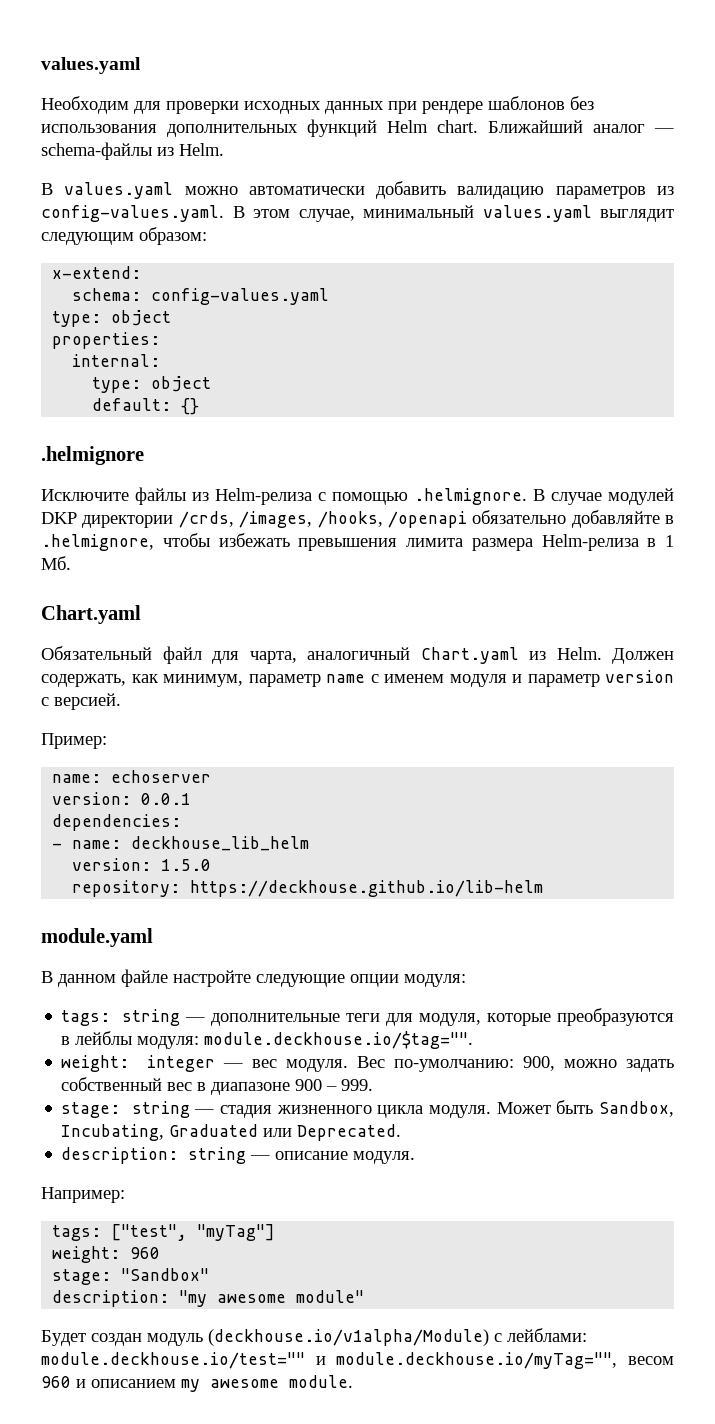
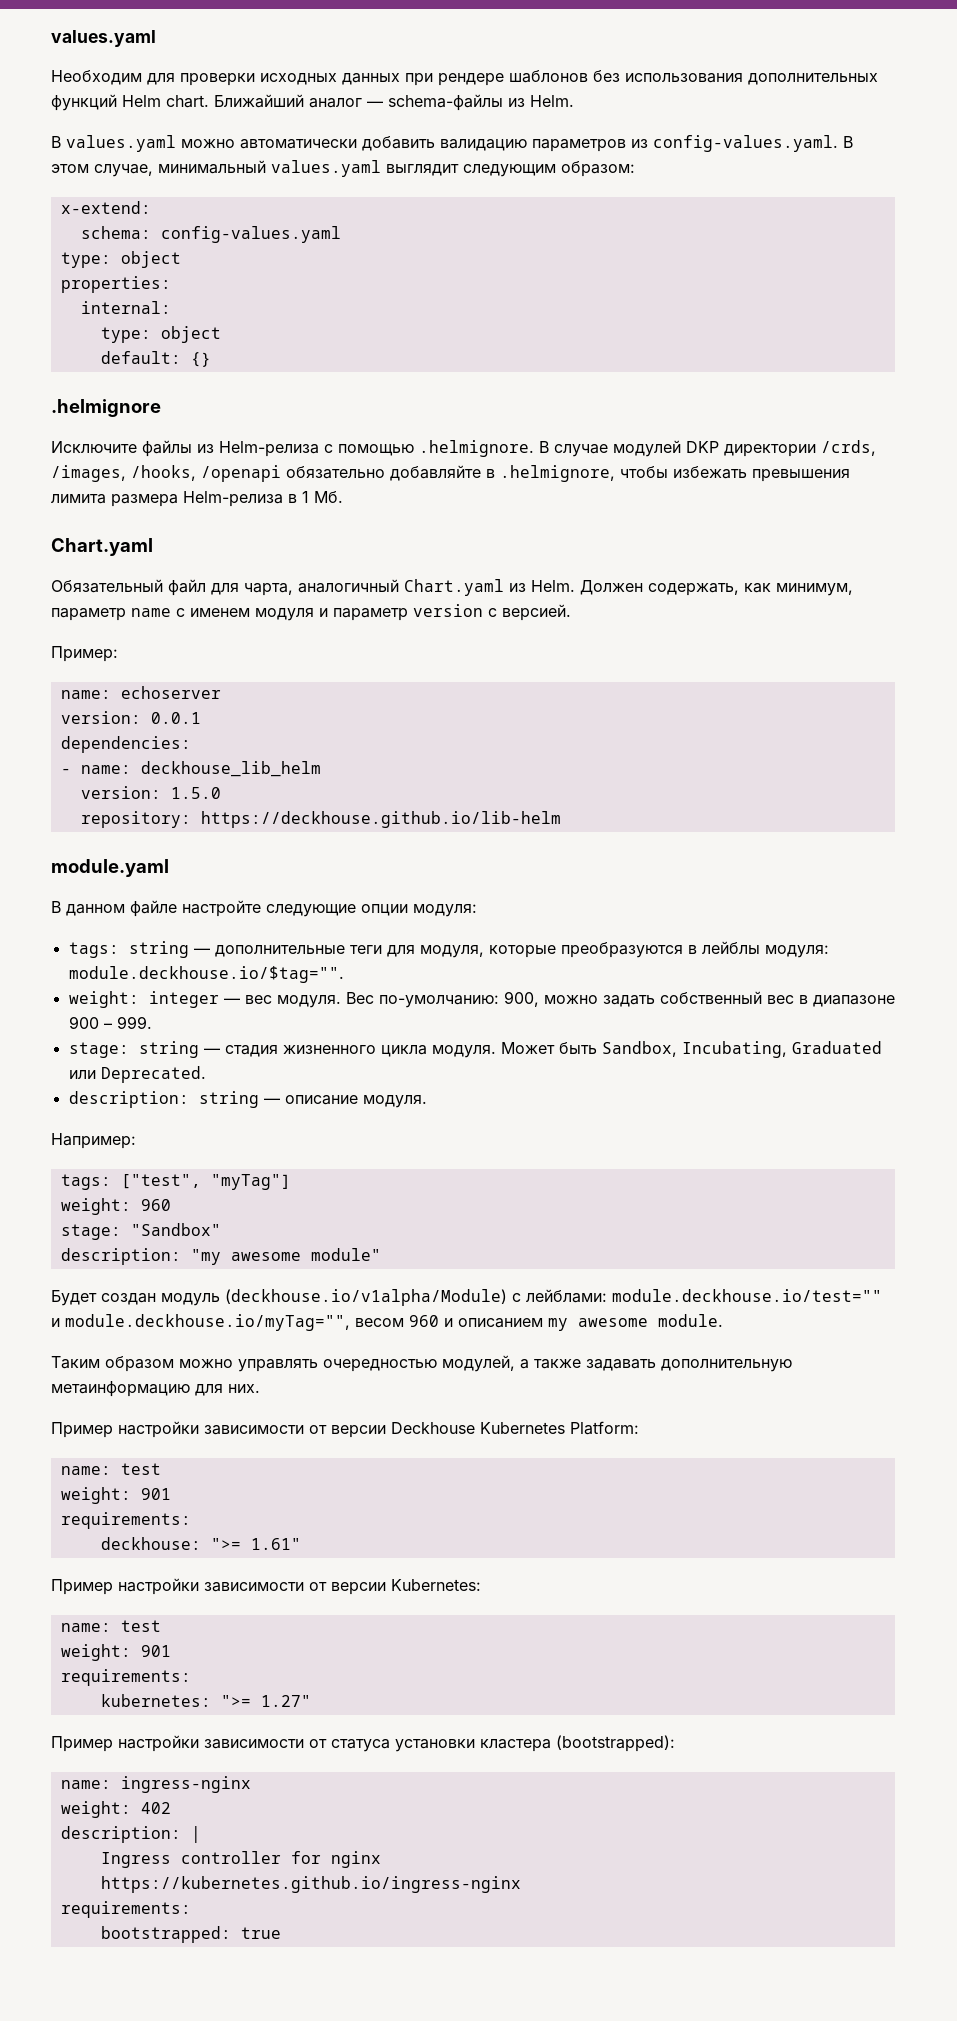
(353, 1381) none -> [51,1355,792,1372] [51,1381,260,1397] [51,1421,639,1438] [60,1463,161,1475] [60,1487,171,1504] [60,1512,191,1529] [100,1537,301,1550] [51,1578,481,1595] [60,1620,161,1632] [60,1644,171,1661] [60,1669,191,1686] [100,1694,311,1707] [51,1735,675,1752] [60,1776,251,1793] [60,1801,171,1818] [60,1826,201,1843] [100,1851,381,1868] [100,1876,521,1893] [60,1901,191,1918] [100,1926,281,1943] // Таким образом можно управлять очередностью модулей, а также задавать дополнительную метаинформацию для них. // Пример настройки зависимости от версии Deckhouse Kubernetes Platform: // name: test // weight: 901 // requirements: // deckhouse: ">= 1.61" // Пример настройки зависимости от версии Kubernetes: // name: test // weight: 901 // requirements: // kubernetes: ">= 1.27" // Пример настройки зависимости от статуса установки кластера (bootstrapped): // name: ingress-nginx // weight: 402 // description: | // Ingress controller for nginx // https://kubernetes.github.io/ingress-nginx // requirements: // bootstrapped: true

